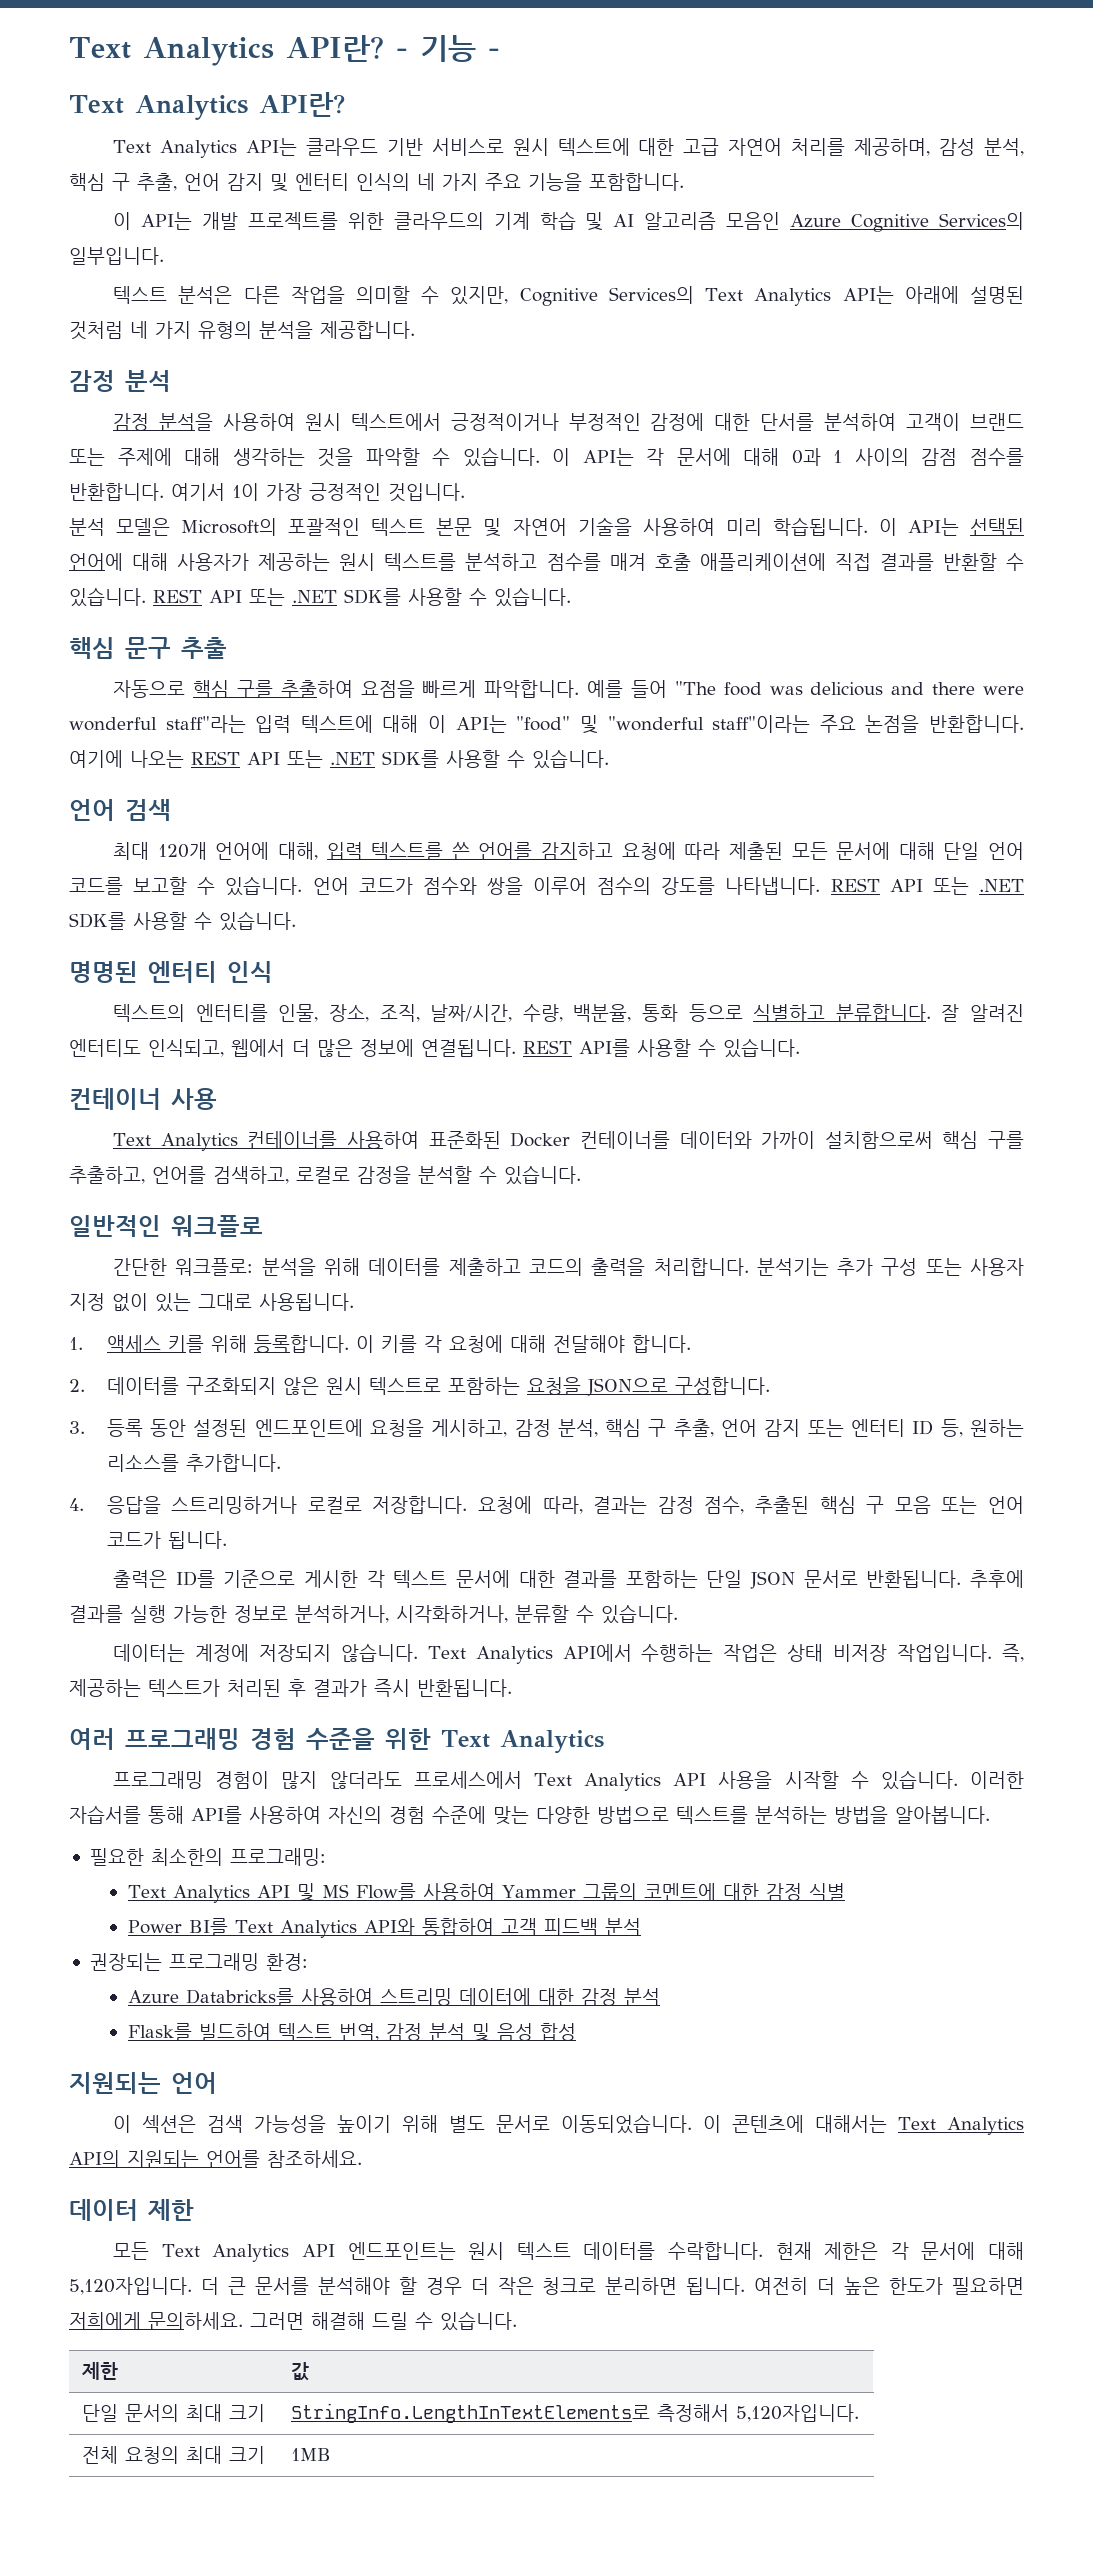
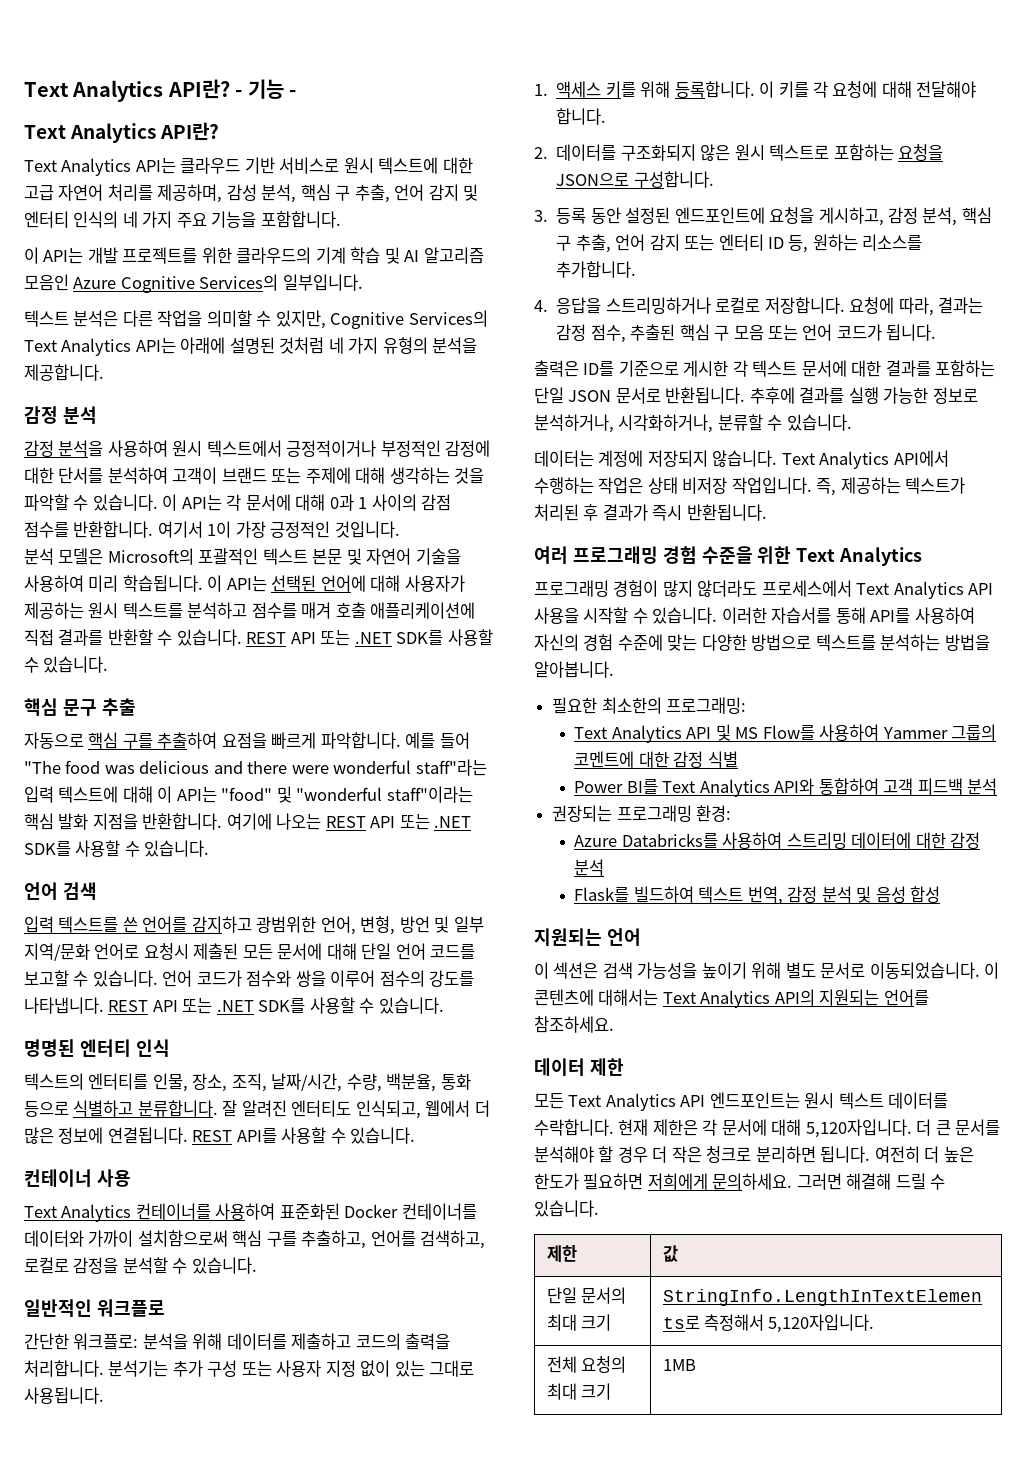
[819,715,920,733] 주요 논점을 -> [24,813,138,830] 핵심 발화 지점을
[113,842,318,860] 최대 120개 언어에 대해, -> (97, 891) none
[621,842,721,860] 요청에 따라 -> [256,916,484,935] [24,943,189,961] 광범위한 언어, 변형, 방언 및 일부 지역/문화 언어로 요청시

